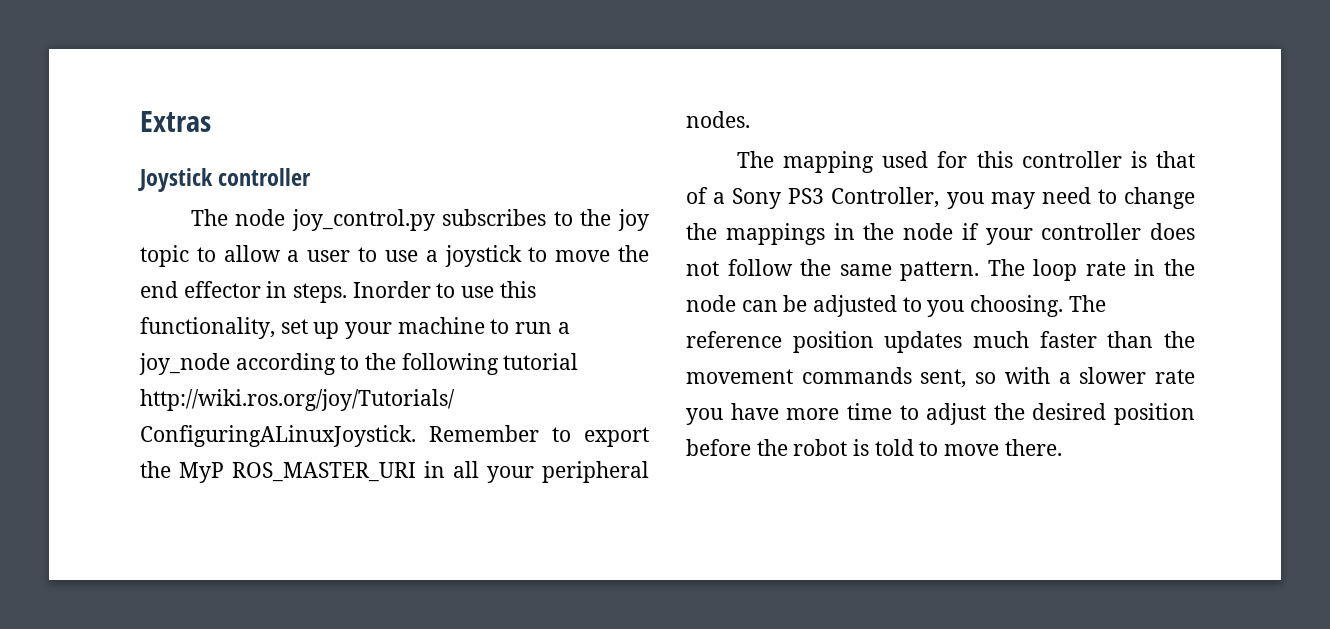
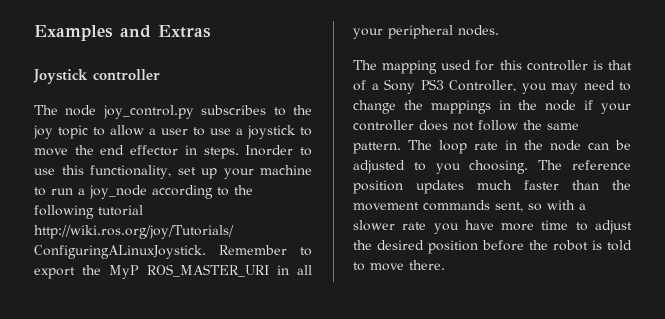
(140, 121) none -> [34,25,151,41] Examples and

